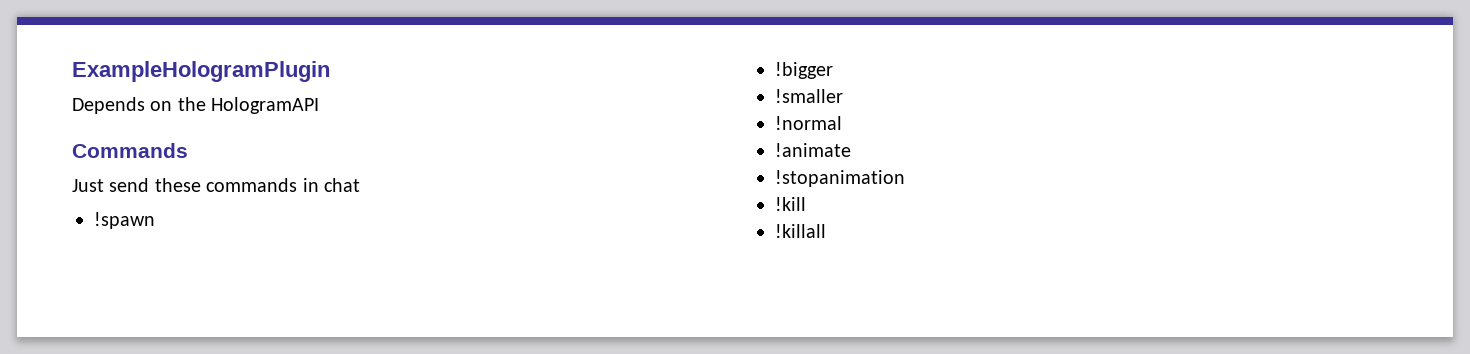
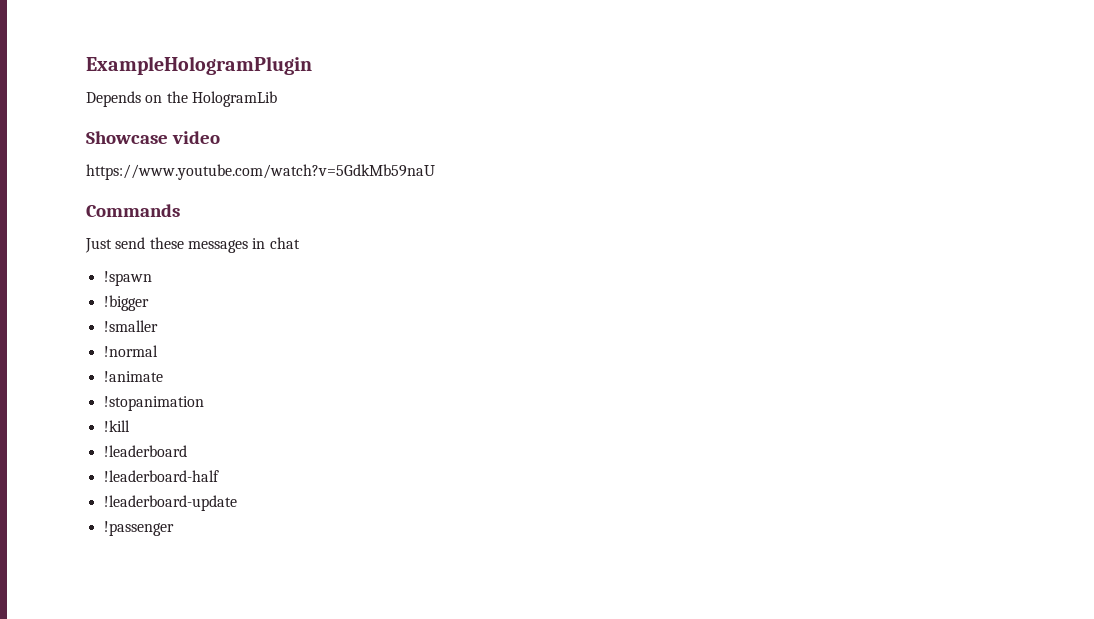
[211,97,320,114] HologramAPI -> [191,91,277,107] [86,131,220,144] [86,164,435,180] HologramLib // Showcase video // https://www.youtube.com/watch?v=5GdkMb59naU
[206,178,298,192] commands -> [187,240,248,253] messages
[775,224,826,238] !killall -> [103,445,187,457] [103,470,219,482] [103,495,237,511] [103,521,174,536] !leaderboard // !leaderboard-half // !leaderboard-update // !passenger

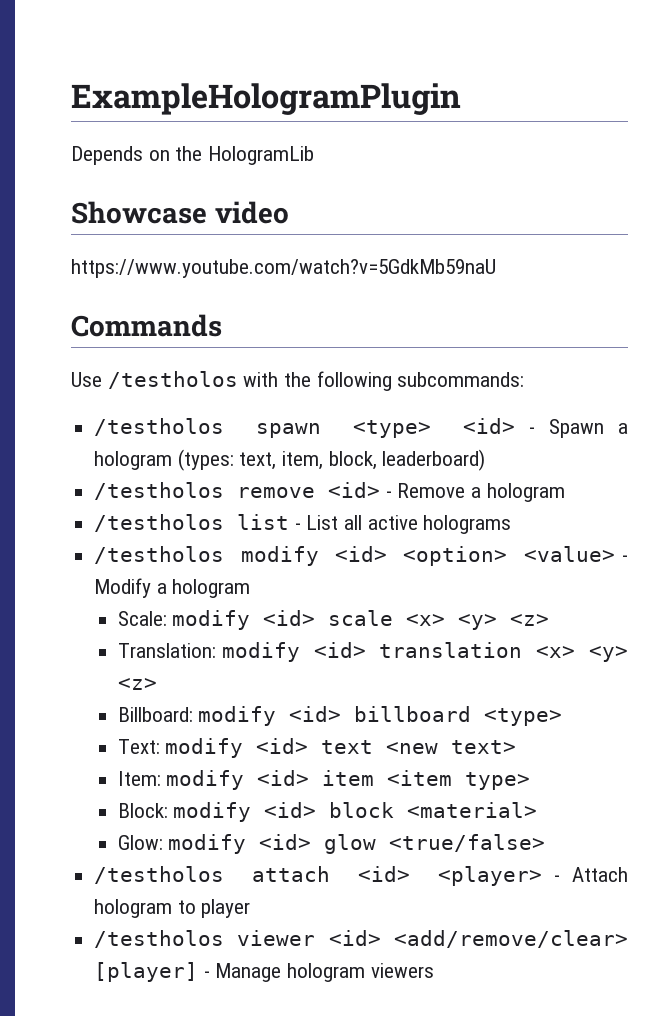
[85,237,300,253] [103,271,152,286] [103,295,149,311] [103,320,158,332] [103,345,158,357] [103,371,163,382] [103,396,204,411] [103,420,130,432] [103,445,187,457] [103,470,219,482] [103,495,237,511] [103,521,174,536] Just send these messages in chat // !spawn // !bigger // !smaller // !normal // !animate // !stopanimation // !kill // !leaderboard // !leaderboard-half // !leaderboard-update // !passenger -> [71,371,525,391] [94,418,628,438] [94,449,486,471] [94,482,565,502] [94,514,512,534] [94,546,628,566] [94,578,251,598] [117,610,550,630] [117,642,628,662] [117,678,157,690] [117,706,563,726] [117,738,517,758] [117,770,531,790] [117,802,538,822] [117,834,546,854] [94,866,628,886] [94,899,251,918] [94,930,628,948] [94,962,434,982] Use /testholos with the following subcommands: // /testholos spawn <type> <id> - Spawn a hologram (types: text, item, block, leaderboard) // /testholos remove <id> - Remove a hologram // /testholos list - List all active holograms // /testholos modify <id> <option> <value> - Modify a hologram // Scale: modify <id> scale <x> <y> <z> // Translation: modify <id> translation <x> <y> <z> // Billboard: modify <id> billboard <type> // Text: modify <id> text <new text> // Item: modify <id> item <item type> // Block: modify <id> block <material> // Glow: modify <id> glow <true/false> // /testholos attach <id> <player> - Attach hologram to player // /testholos viewer <id> <add/remove/clear> [player] - Manage hologram viewers

